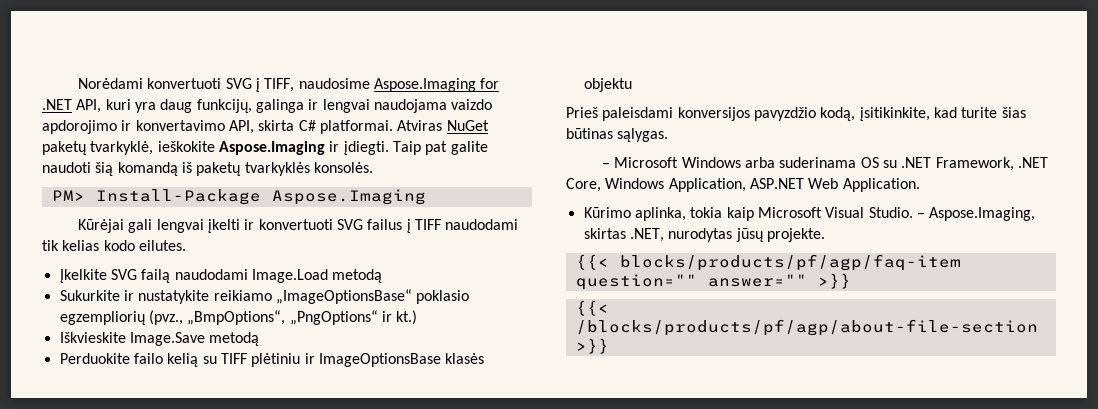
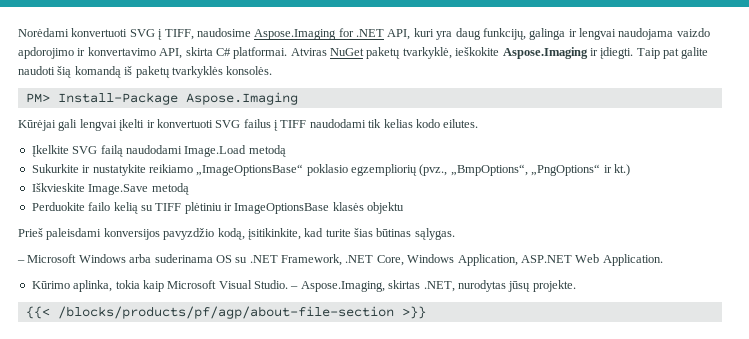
[575,254,961,271] [575,273,851,290] // {{< blocks/products/pf/agp/faq-item question="" answer="" >}} -> (576, 286) none

